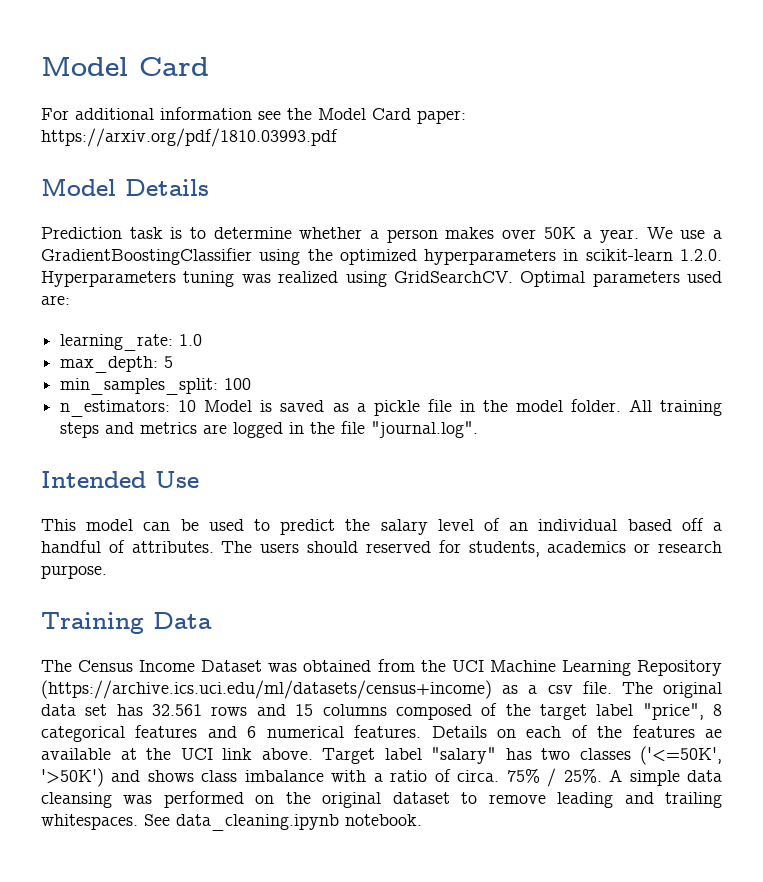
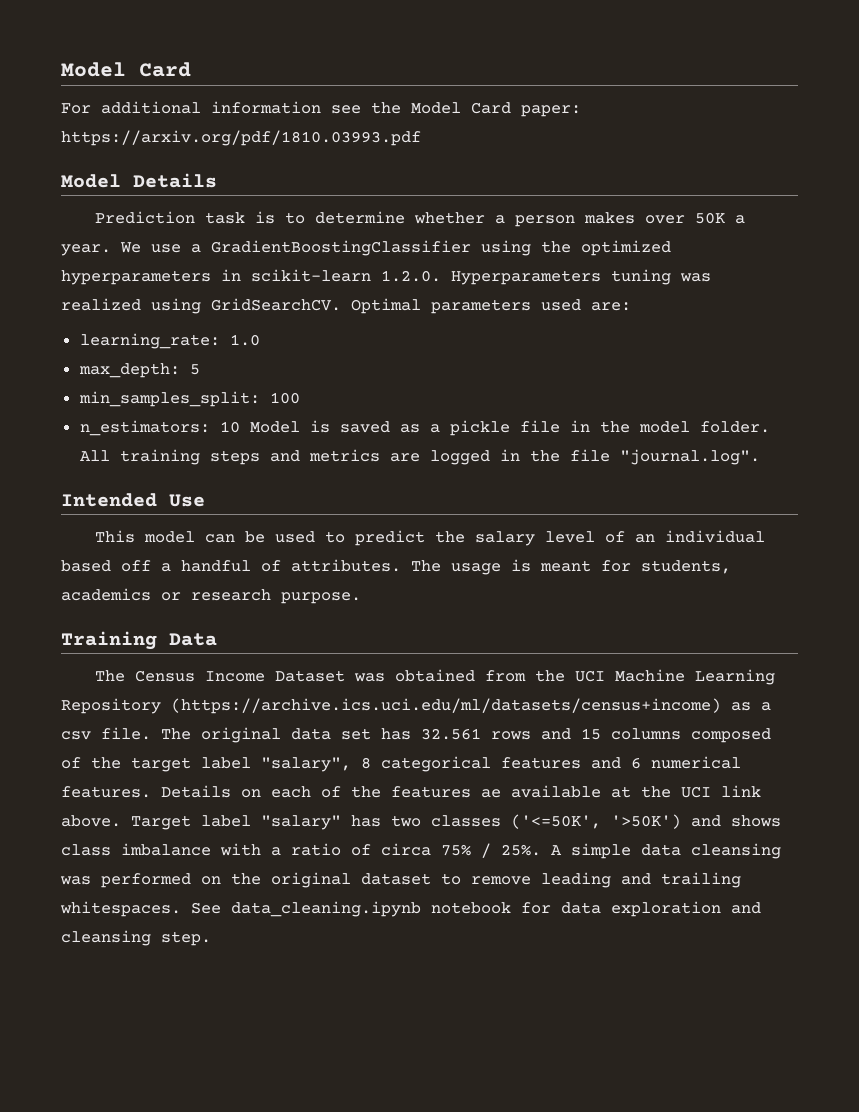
[260,541,431,553] users should reserved -> [451,559,591,575] usage is meant
[642,703,704,720] "price", -> [261,757,351,772] "salary",
[457,770,500,782] circa. -> [381,843,431,856] circa
[345,814,422,826] notebook. -> [431,901,761,917] [61,930,211,946] notebook for data exploration and cleansing step.

